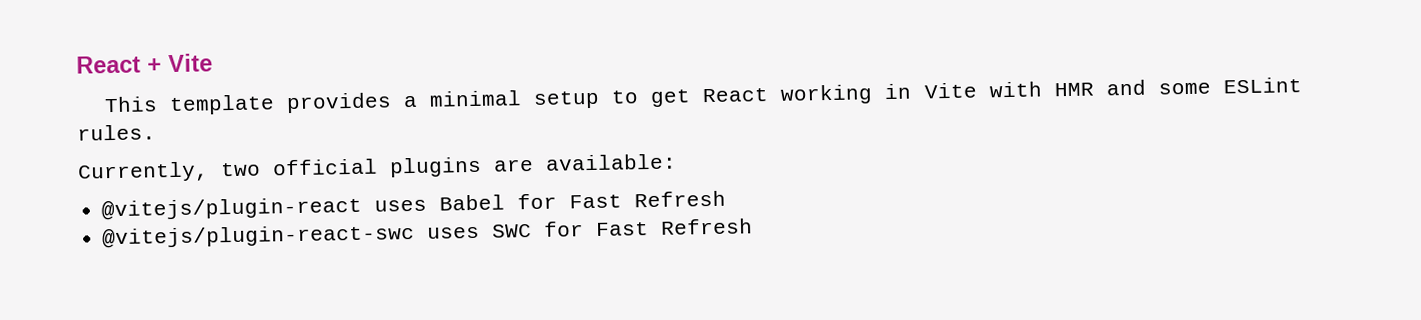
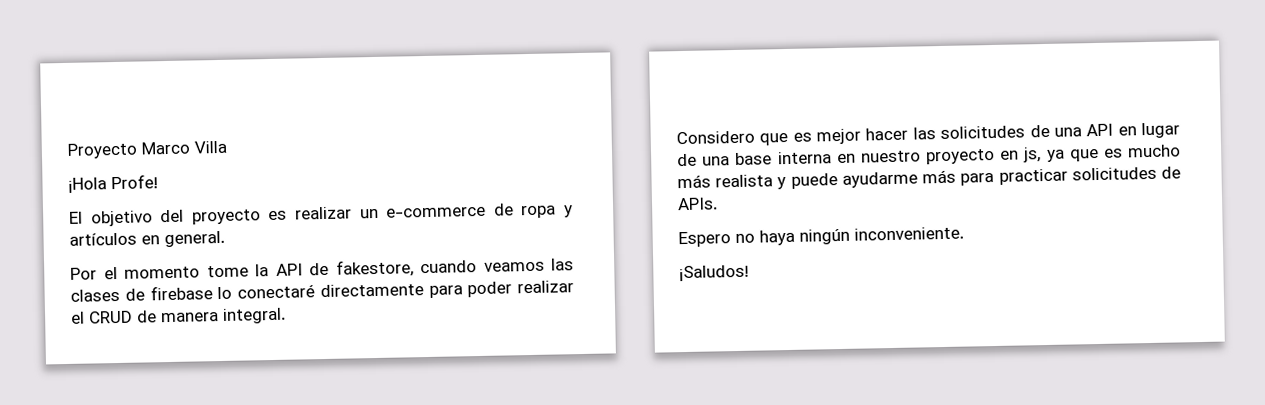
[76,53,213,74] [103,77,1302,116] [77,124,156,141] [77,153,677,183] [101,190,727,221] [102,218,754,249] React + Vite // This template provides a minimal setup to get React working in Vite with HMR and some ESLint rules. // Currently, two official plugins are available: // @vitejs/plugin-react uses Babel for Fast Refresh // @vitejs/plugin-react-swc uses SWC for Fast Refresh -> [67,140,227,159] [68,174,158,193] [69,203,574,227] [69,230,225,248] [70,258,574,280] [70,280,574,302] [71,307,286,324] [676,122,1180,146] [677,144,1181,167] [677,166,1181,190] [677,197,718,211] [678,226,964,248] [679,264,749,282] Proyecto Marco Villa // ¡Hola Profe! // El objetivo del proyecto es realizar un e-commerce de ropa y artículos en general. // Por el momento tome la API de fakestore, cuando veamos las clases de firebase lo conectaré directamente para poder realizar el CRUD de manera integral. // Considero que es mejor hacer las solicitudes de una API en lugar de una base interna en nuestro proyecto en js, ya que es mucho más realista y puede ayudarme más para practicar solicitudes de APIs. // Espero no haya ningún inconveniente. // ¡Saludos!

